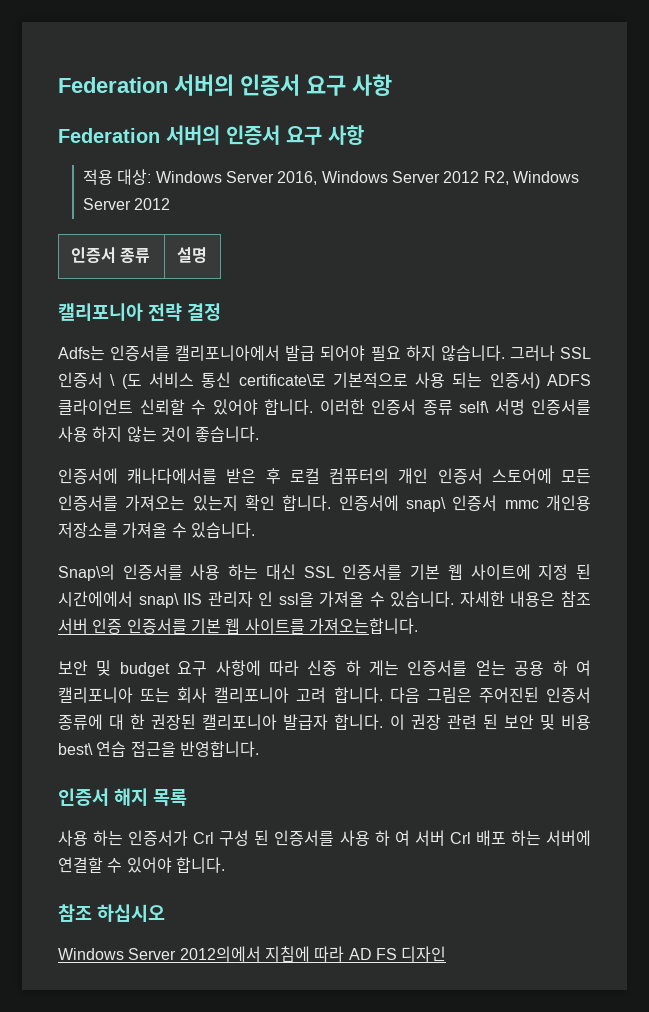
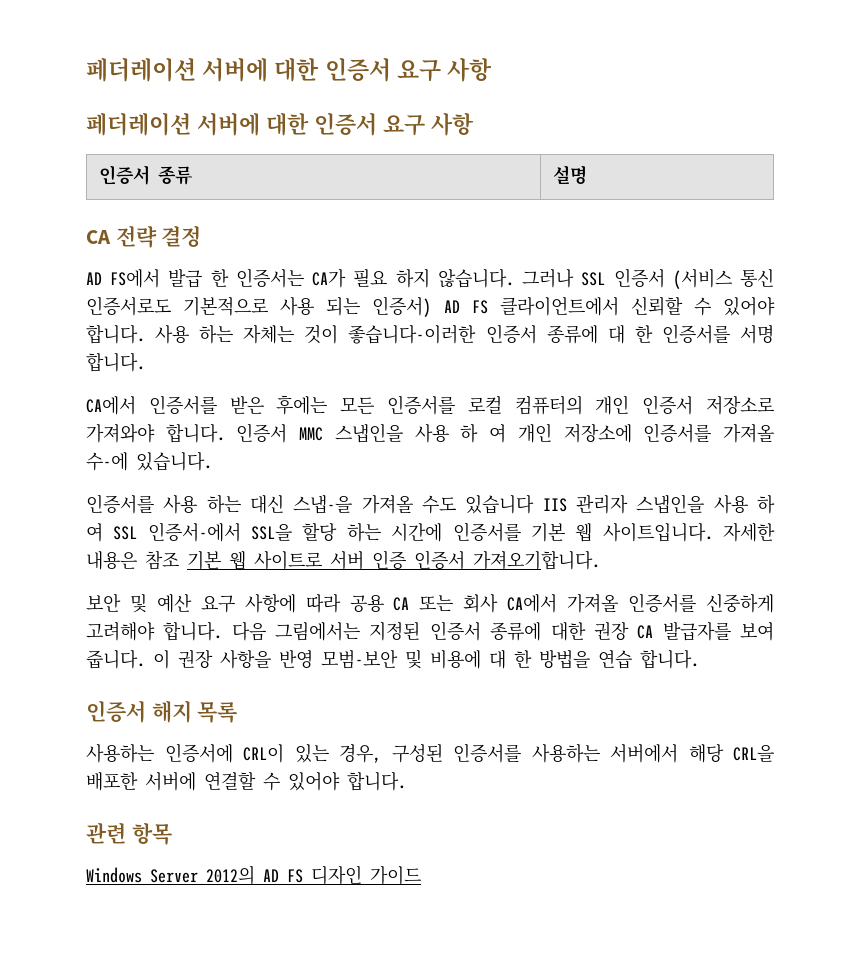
[58,74,392,96] [58,125,364,145] [83,169,580,185] [83,198,171,210] Federation 서버의 인증서 요구 사항 // Federation 서버의 인증서 요구 사항 // 적용 대상: Windows Server 2016, Windows Server 2012 R2, Windows Server 2012 -> [86,58,493,82] [86,112,474,136] 페더레이션 서버에 대한 인증서 요구 사항 // 페더레이션 서버에 대한 인증서 요구 사항
[58,303,143,321] 캘리포니아 -> [86,230,111,244] CA
[58,345,366,361] Adfs는 인증서를 캘리포니아에서 발급 되어야 -> [86,268,347,288] AD FS에서 발급 한 인증서는 CA가
[110,372,326,389] \ (도 서비스 통신 certificate\로 -> [672,269,775,289] [86,296,171,316] (서비스 통신 인증서로도
[547,374,591,386] [58,399,133,415] ADFS 클라이언트 -> [443,296,619,316] AD FS 클라이언트에서
[319,399,591,415] [58,426,260,442] [58,468,591,484] [58,495,591,512] [58,522,187,538] 이러한 인증서 종류 self\ 서명 인증서를 사용 하지 않는 것이 좋습니다. // 인증서에 캐나다에서를 받은 후 로컬 컴퓨터의 개인 인증서 스토어에 모든 인증서를 가져오는 있는지 확인 합니다. 인증서에 snap\ 인증서 mmc 개인용 저장소를 가져올 수 -> [155,324,774,344] [86,352,145,372] [86,395,774,415] [86,423,775,443] [86,452,128,471] 사용 하는 자체는 것이 좋습니다-이러한 인증서 종류에 대 한 인증서를 서명 합니다. // CA에서 인증서를 받은 후에는 모든 인증서를 로컬 컴퓨터의 개인 인증서 저장소로 가져와야 합니다. 인증서 MMC 스냅인을 사용 하 여 개인 저장소에 인증서를 가져올 수-에
[58,564,115,581] Snap\의 -> (212, 461) none
[303,564,592,580] [58,591,592,608] [58,618,418,634] [58,660,170,677] SSL 인증서를 기본 웹 사이트에 지정 된 시간에에서 snap\ IIS 관리자 인 ssl을 가져올 수 있습니다. 자세한 내용은 참조 서버 인증 인증서를 기본 웹 사이트를 가져오는합니다. // 보안 및 budget -> [293,494,776,514] [86,522,775,542] [86,550,600,570] [86,593,192,613] 스냅-을 가져올 수도 있습니다 IIS 관리자 스냅인을 사용 하 여 SSL 인증서-에서 SSL을 할당 하는 시간에 인증서를 기본 웹 사이트입니다. 자세한 내용은 참조 기본 웹 사이트로 서버 인증 인증서 가져오기합니다. // 보안 및 예산
[307,660,591,676] [58,687,591,703] [58,714,592,730] [58,741,259,757] [58,788,187,806] [58,830,541,846] 신중 하 게는 인증서를 얻는 공용 하 여 캘리포니아 또는 회사 캘리포니아 고려 합니다. 다음 그림은 주어진된 인증서 종류에 대 한 권장된 캘리포니아 발급자 합니다. 이 권장 관련 된 보안 및 비용 best\ 연습 접근을 반영합니다. // 인증서 해지 목록 // 사용 하는 인증서가 Crl 구성 된 인증서를 사용 하 여 서버 Crl 배포 하는 -> [349,593,774,613] [86,621,775,641] [86,649,699,669] [86,700,238,723] [86,743,774,763] [86,772,138,791] 공용 CA 또는 회사 CA에서 가져올 인증서를 신중하게 고려해야 합니다. 다음 그림에서는 지정된 인증서 종류에 대한 권장 CA 발급자를 보여 줍니다. 이 권장 사항을 반영 모범-보안 및 비용에 대 한 방법을 연습 합니다. // 인증서 해지 목록 // 사용하는 인증서에 CRL이 있는 경우, 구성된 인증서를 사용하는 서버에서 해당 CRL을 배포한
[58,904,165,922] [58,946,345,962] 참조 하십시오 // Windows Server 2012의에서 지침에 따라 -> [86,822,172,845] [86,865,255,885] 관련 항목 // Windows Server 2012의
(447, 954) none -> [370,866,421,885] 가이드

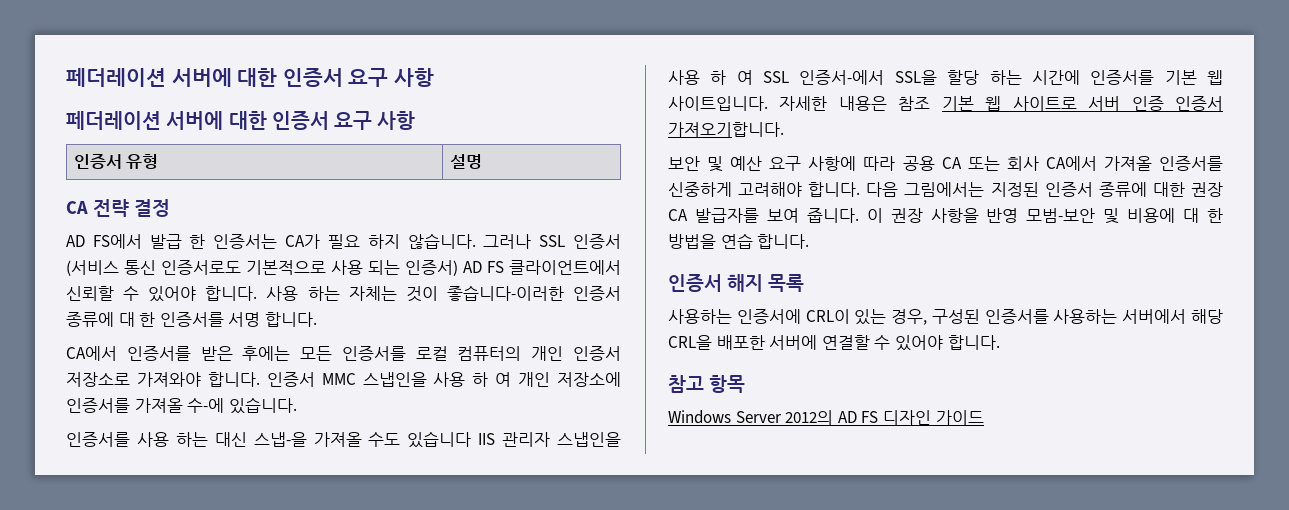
[157,166,193,185] 종류 -> [126,154,159,169] 유형
[86,822,126,844] 관련 -> [668,375,704,393] 참고

